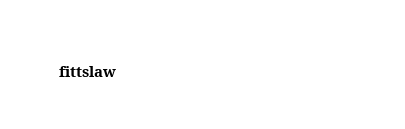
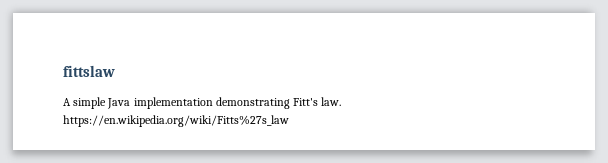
(116, 71) none -> [63,97,342,109] [63,115,289,127] // A simple Java implementation demonstrating Fitt's law. https://en.wikipedia.org/wiki/Fitts%27s_law

